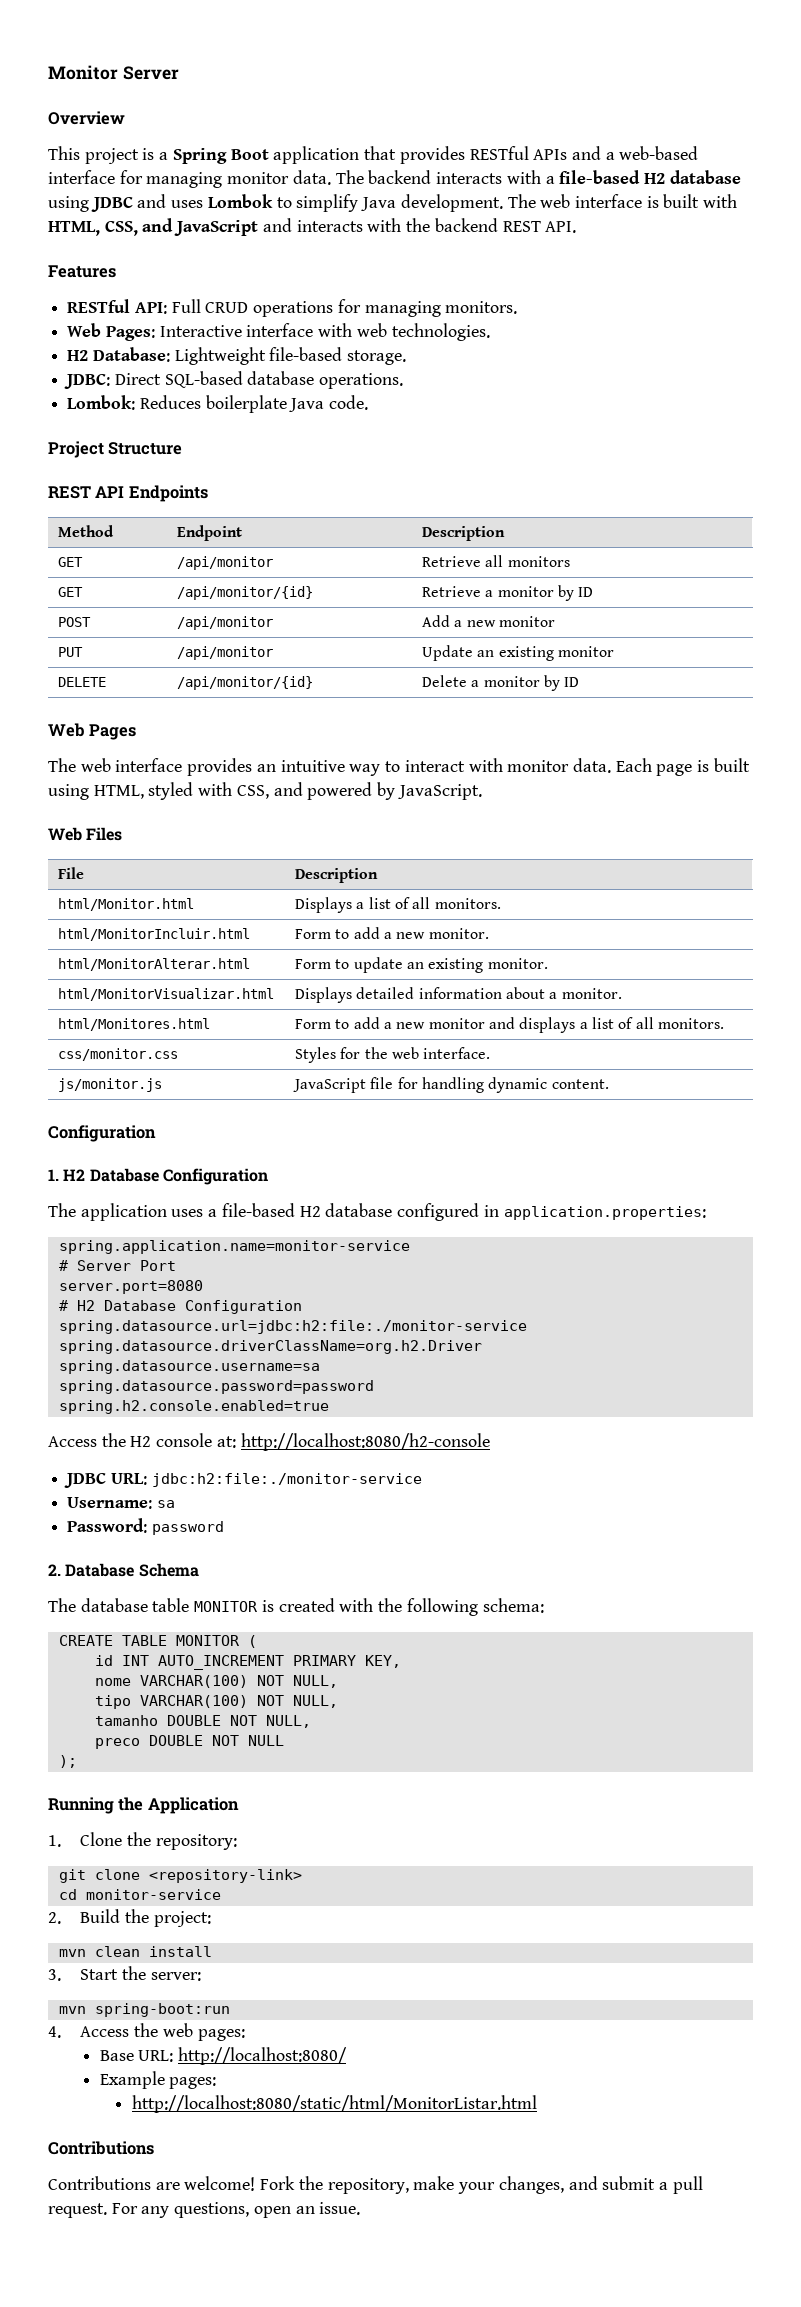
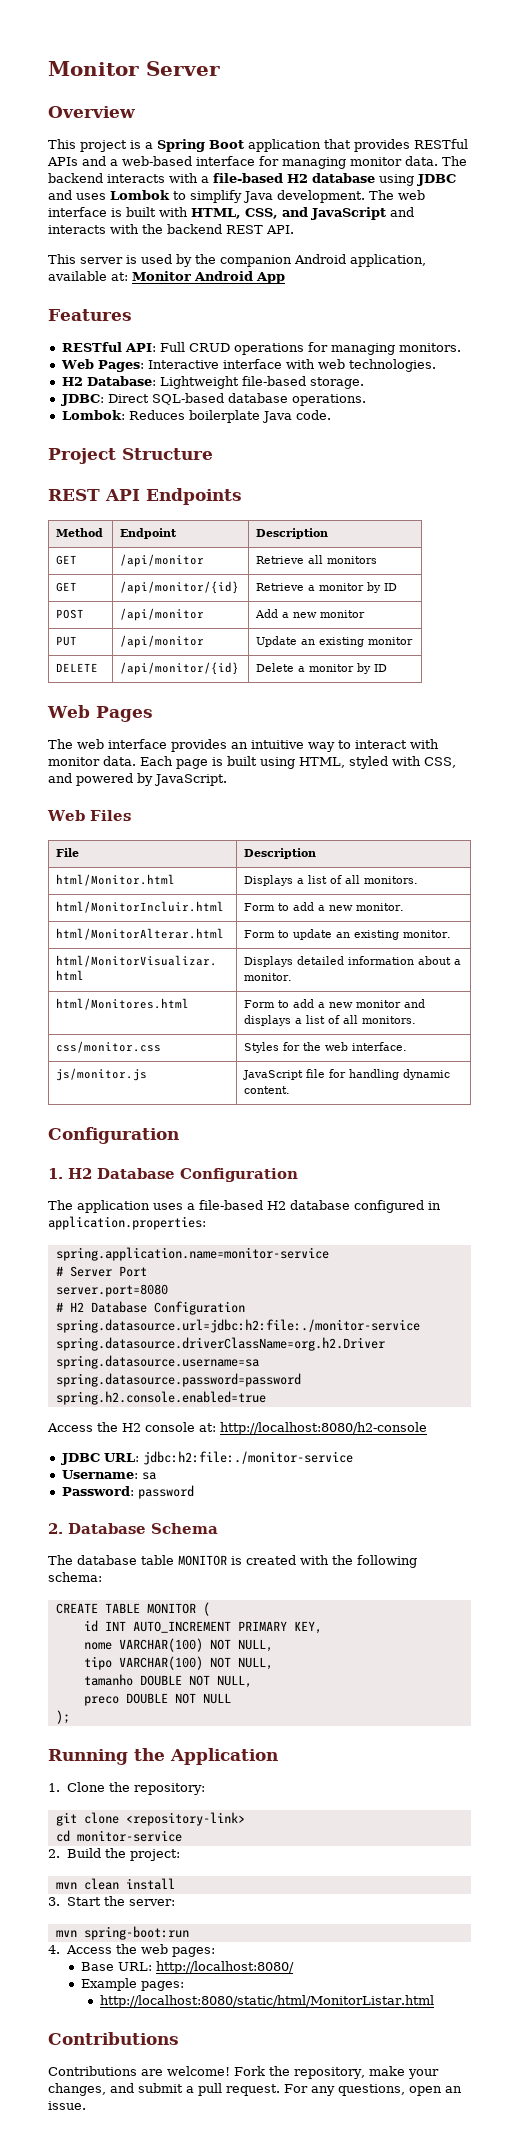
(577, 227) none -> [48,254,426,267] [48,271,285,284] // This server is used by the companion Android application, available at: Monitor Android App

